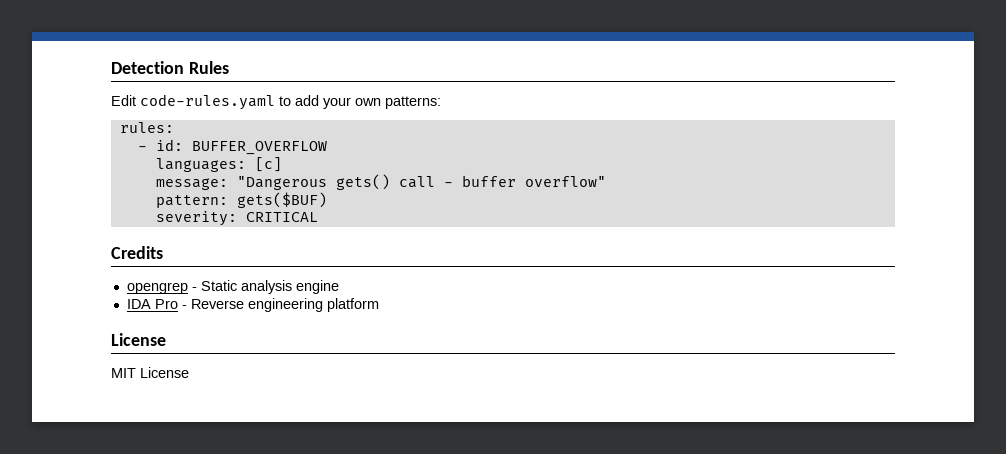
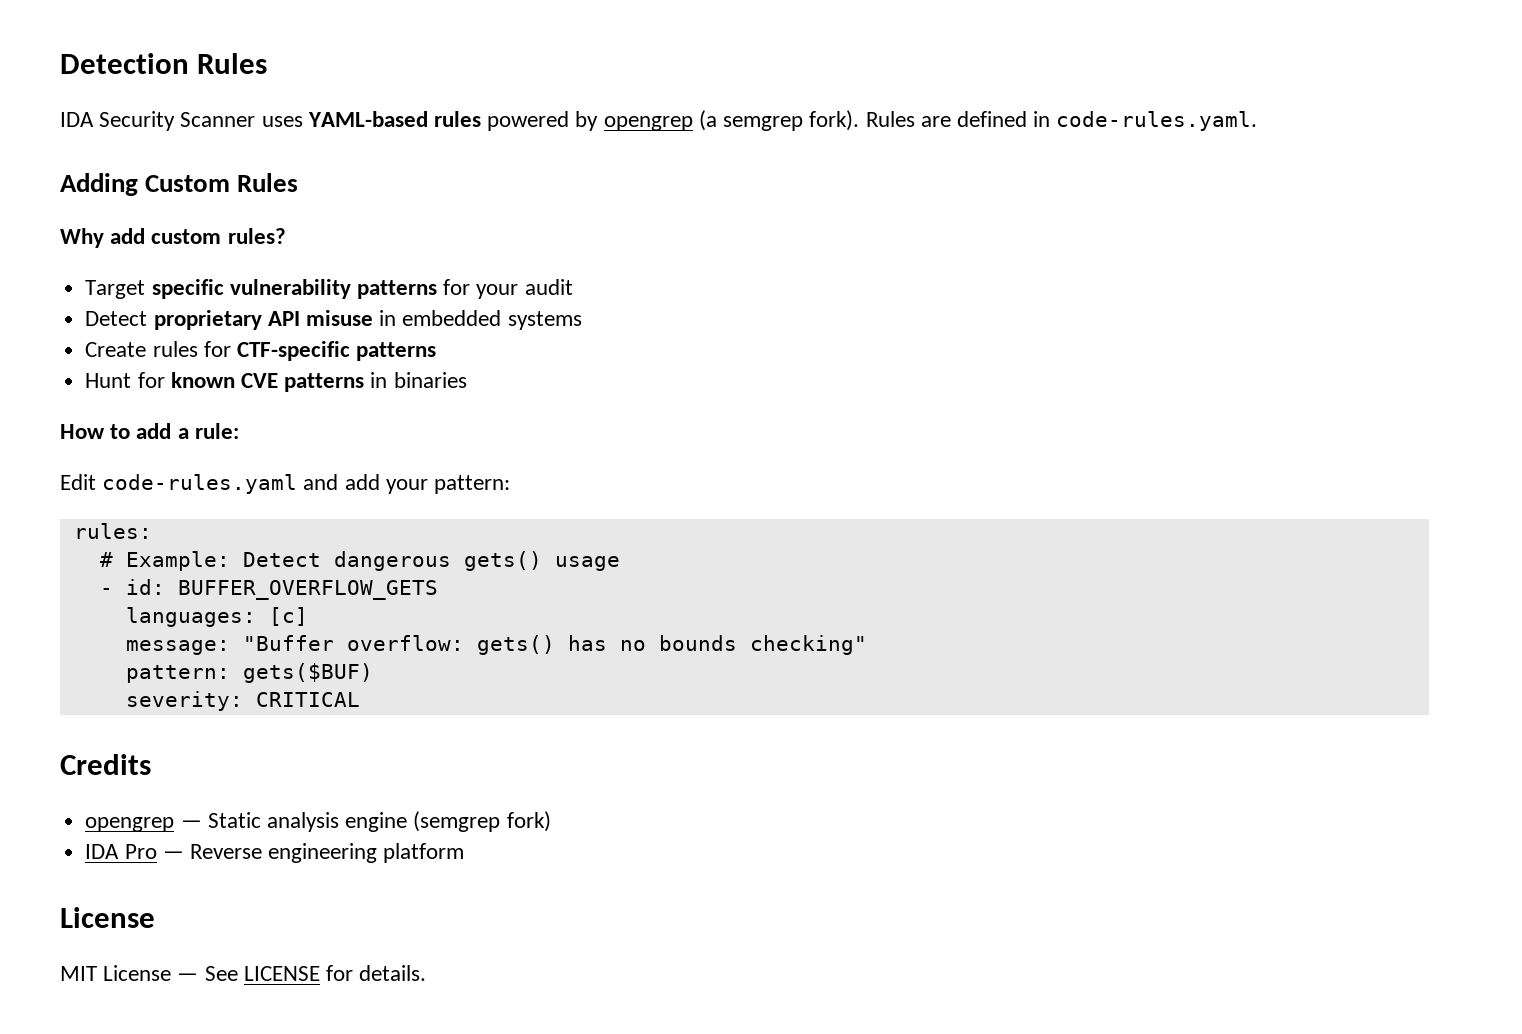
(229, 67) none -> [60,110,1258,131] [60,173,299,196] [60,228,286,248] [85,279,573,299] [85,310,582,330] [85,341,437,361] [85,372,467,392] [60,423,239,439] // IDA Security Scanner uses YAML-based rules powered by opengrep (a semgrep fork). Rules are defined in code-rules.yaml. // Adding Custom Rules // Why add custom rules? // Target specific vulnerability patterns for your audit // Detect proprietary API misuse in embedded systems // Create rules for CTF-specific patterns // Hunt for known CVE patterns in binaries // How to add a rule:
[279,96,291,106] to -> [303,474,339,490] and
[355,96,441,109] own patterns: -> [434,475,511,494] pattern:
(174, 127) none -> [99,551,620,571] // # Example: Detect dangerous gets() usage
[191,141,327,155] BUFFER_OVERFLOW -> [177,580,438,600] BUFFER_OVERFLOW_GETS
[236,174,606,190] "Dangerous gets() call - buffer overflow" -> [242,635,867,655] "Buffer overflow: gets() has no bounds checking"
[191,287,197,291] - -> [180,820,202,828] —
(339, 287) none -> [413,811,551,832] (semgrep fork)
[181,305,187,309] - -> [162,851,184,859] —
(189, 372) none -> [177,965,427,981] — See LICENSE for details.

